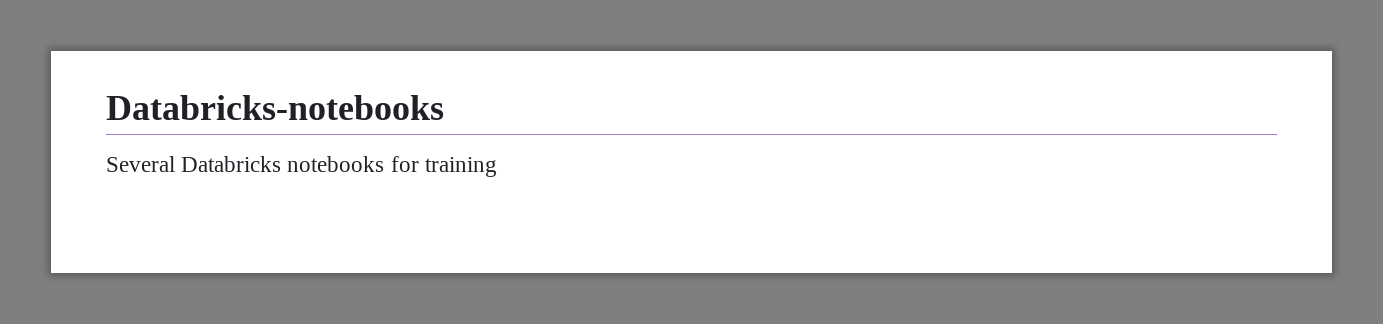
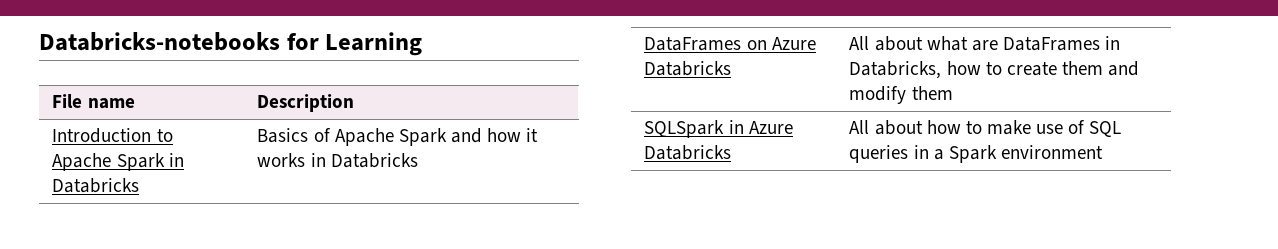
[106,156,497,177] // Several Databricks notebooks for training -> [286,32,423,56] [52,94,135,109] [257,94,355,112] [52,128,173,143] [52,153,184,171] [52,178,140,193] [257,128,539,146] [257,153,418,168] [644,37,816,51] [644,61,732,76] [849,36,1121,51] [849,61,1140,79] [849,86,953,104] [644,120,793,138] [644,145,732,160] [849,120,1122,137] [849,145,1104,163] for Learning // File name | Description // Introduction to Apache Spark in Databricks | Basics of Apache Spark and how it works in Databricks // DataFrames on Azure Databricks | All about what are DataFrames in Databricks, how to create them and modify them // SQLSpark in Azure Databricks | All about how to make use of SQL queries in a Spark environment

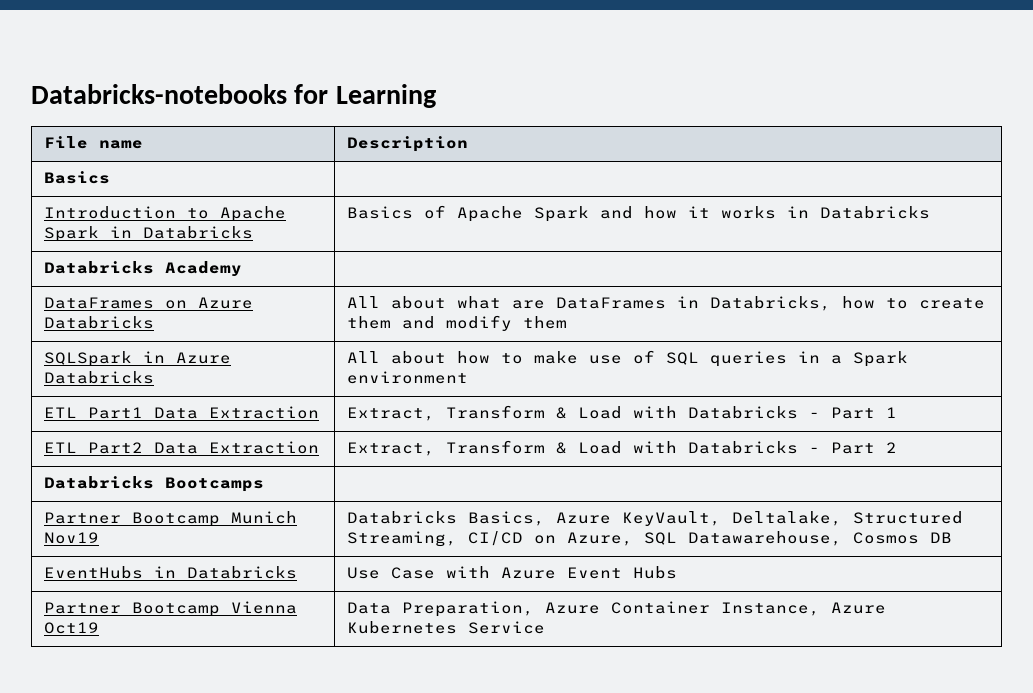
(355, 103) none -> [44,171,111,184] // Basics |
(418, 160) none -> [44,261,243,277] // Databricks Academy |
(1104, 152) none -> [44,406,320,419] [347,405,898,421] [44,441,320,454] [347,440,898,456] [44,476,265,492] [44,511,298,527] [44,532,100,544] [347,511,964,526] [347,531,953,547] [44,566,298,579] [347,566,678,579] [44,601,298,617] [44,622,100,634] [347,601,887,617] [347,621,546,634] // ETL Part1 Data Extraction | Extract, Transform & Load with Databricks - Part 1 // ETL Part2 Data Extraction | Extract, Transform & Load with Databricks - Part 2 // Databricks Bootcamps | // Partner Bootcamp Munich Nov19 | Databricks Basics, Azure KeyVault, Deltalake, Structured Streaming, CI/CD on Azure, SQL Datawarehouse, Cosmos DB // EventHubs in Databricks | Use Case with Azure Event Hubs // Partner Bootcamp Vienna Oct19 | Data Preparation, Azure Container Instance, Azure Kubernetes Service

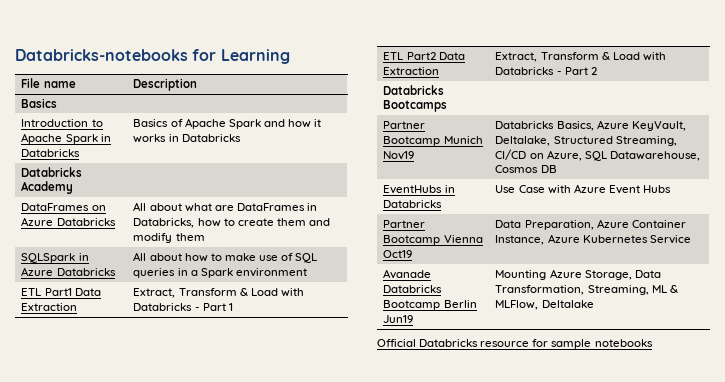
(546, 627) none -> [383,269,432,279] [383,285,443,293] [383,300,477,310] [383,315,414,323] [495,269,661,280] [495,285,678,295] [495,300,594,310] [377,339,653,349] // Avanade Databricks Bootcamp Berlin Jun19 | Mounting Azure Storage, Data Transformation, Streaming, ML & MLFlow, Deltalake // Official Databricks resource for sample notebooks

